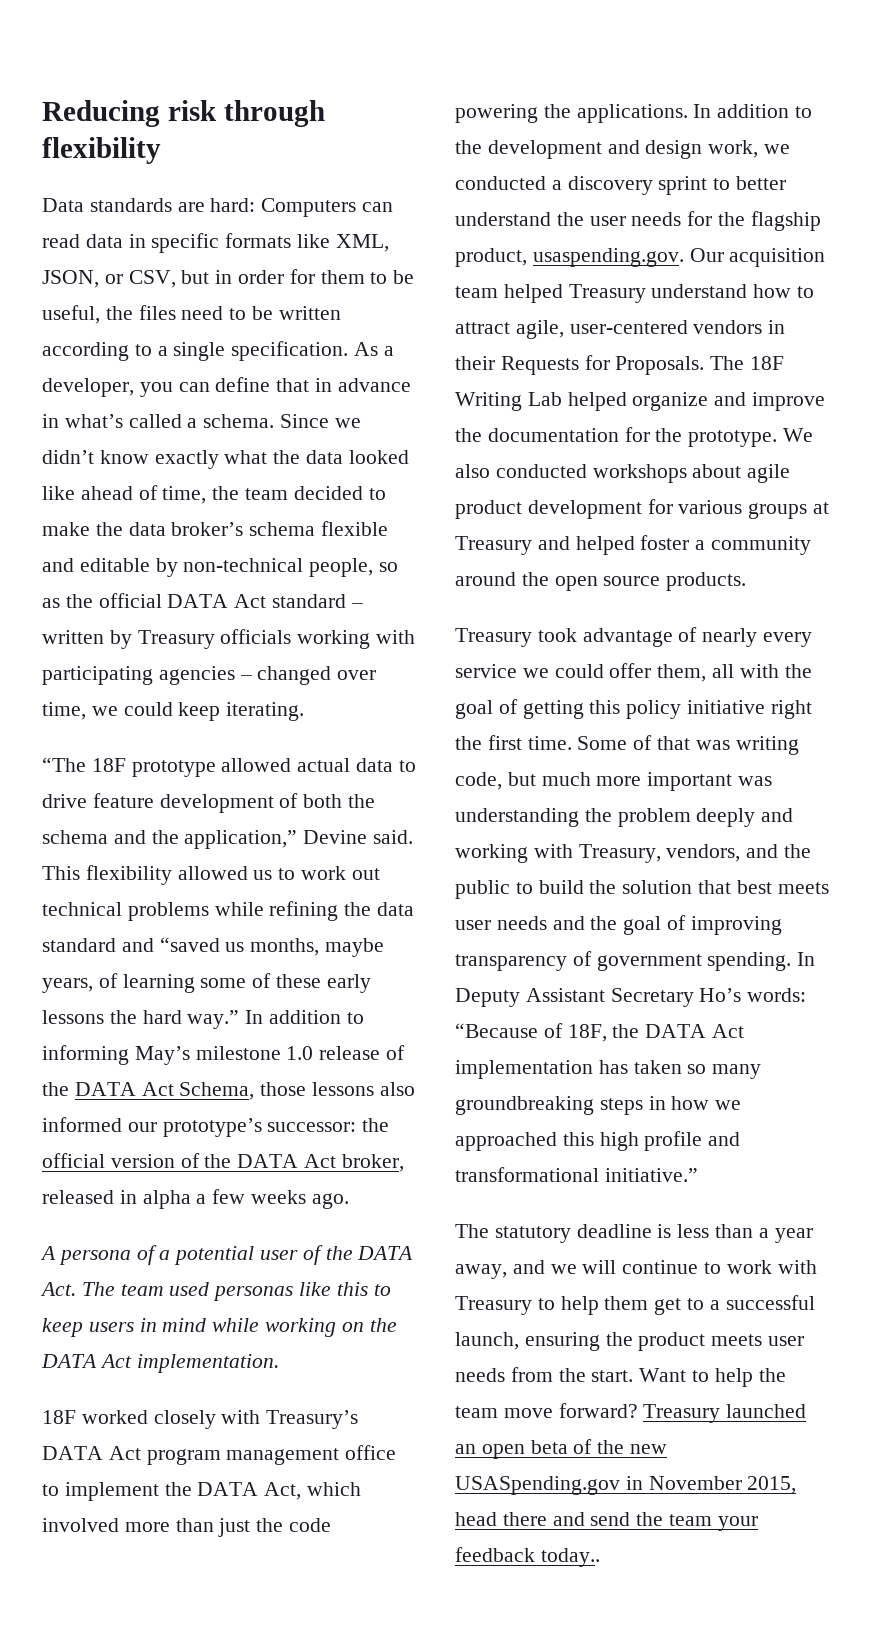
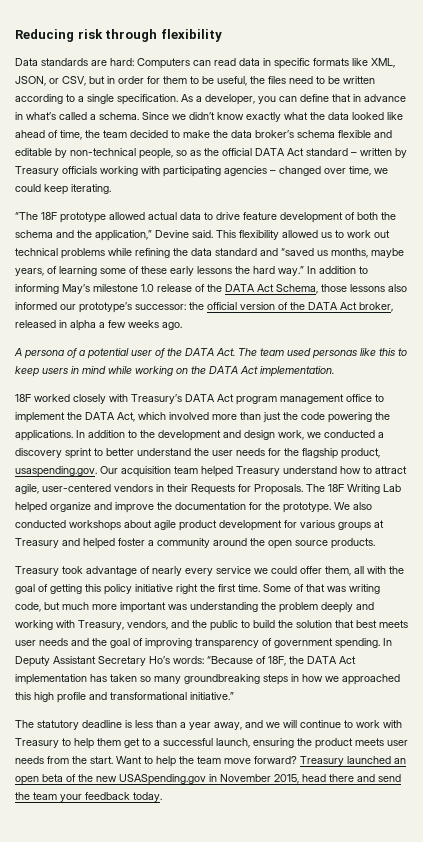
[540,1548,600,1567] today.. -> [133,792,162,802] today.

